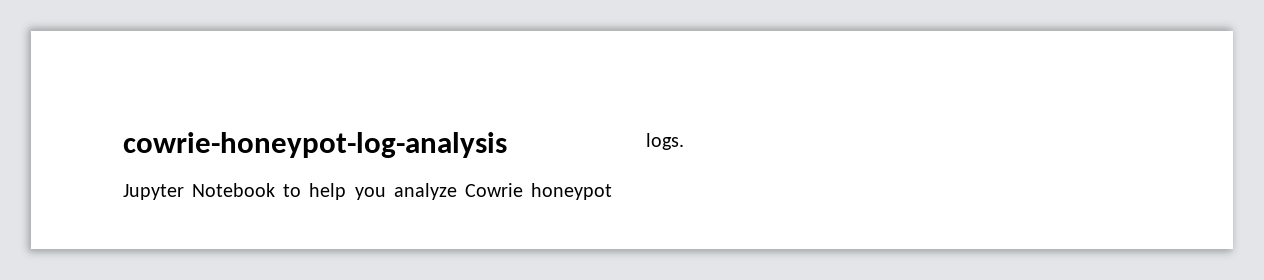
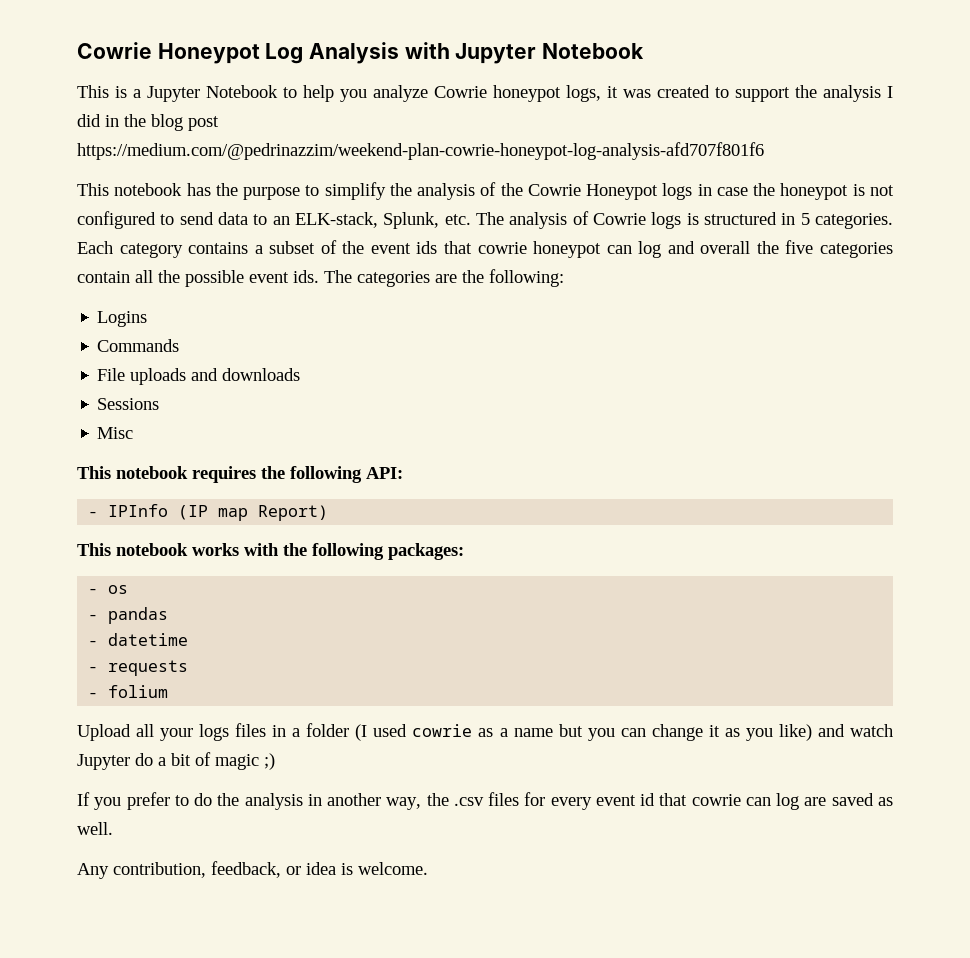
[123,132,507,158] cowrie-honeypot-log-analysis // -> [77,42,645,64] [77,85,141,98] Cowrie Honeypot Log Analysis with Jupyter Notebook // This is a
[646,133,684,150] logs. -> [566,85,893,102] [77,114,219,131] [77,142,764,160] [77,182,895,200] [77,211,894,229] [77,240,893,258] [77,269,564,287] [97,311,148,327] [97,339,180,352] [97,368,301,385] [97,398,160,410] [97,427,134,439] [77,466,403,483] [88,504,329,521] [77,543,464,560] [88,585,129,594] [88,607,169,624] [88,633,189,646] [88,660,189,676] [88,685,169,698] [77,723,894,741] [77,752,275,770] [77,792,893,810] [77,822,113,835] [77,861,428,879] logs, it was created to support the analysis I did in the blog post https://medium.com/@pedrinazzim/weekend-plan-cowrie-honeypot-log-analysis-afd707f801f6 // This notebook has the purpose to simplify the analysis of the Cowrie Honeypot logs in case the honeypot is not configured to send data to an ELK-stack, Splunk, etc. The analysis of Cowrie logs is structured in 5 categories. Each category contains a subset of the event ids that cowrie honeypot can log and overall the five categories contain all the possible event ids. The categories are the following: // Logins // Commands // File uploads and downloads // Sessions // Misc // This notebook requires the following API: // - IPInfo (IP map Report) // This notebook works with the following packages: // - os // - pandas // - datetime // - requests // - folium // Upload all your logs files in a folder (I used cowrie as a name but you can change it as you like) and watch Jupyter do a bit of magic ;) // If you prefer to do the analysis in another way, the .csv files for every event id that cowrie can log are saved as well. // Any contribution, feedback, or idea is welcome.

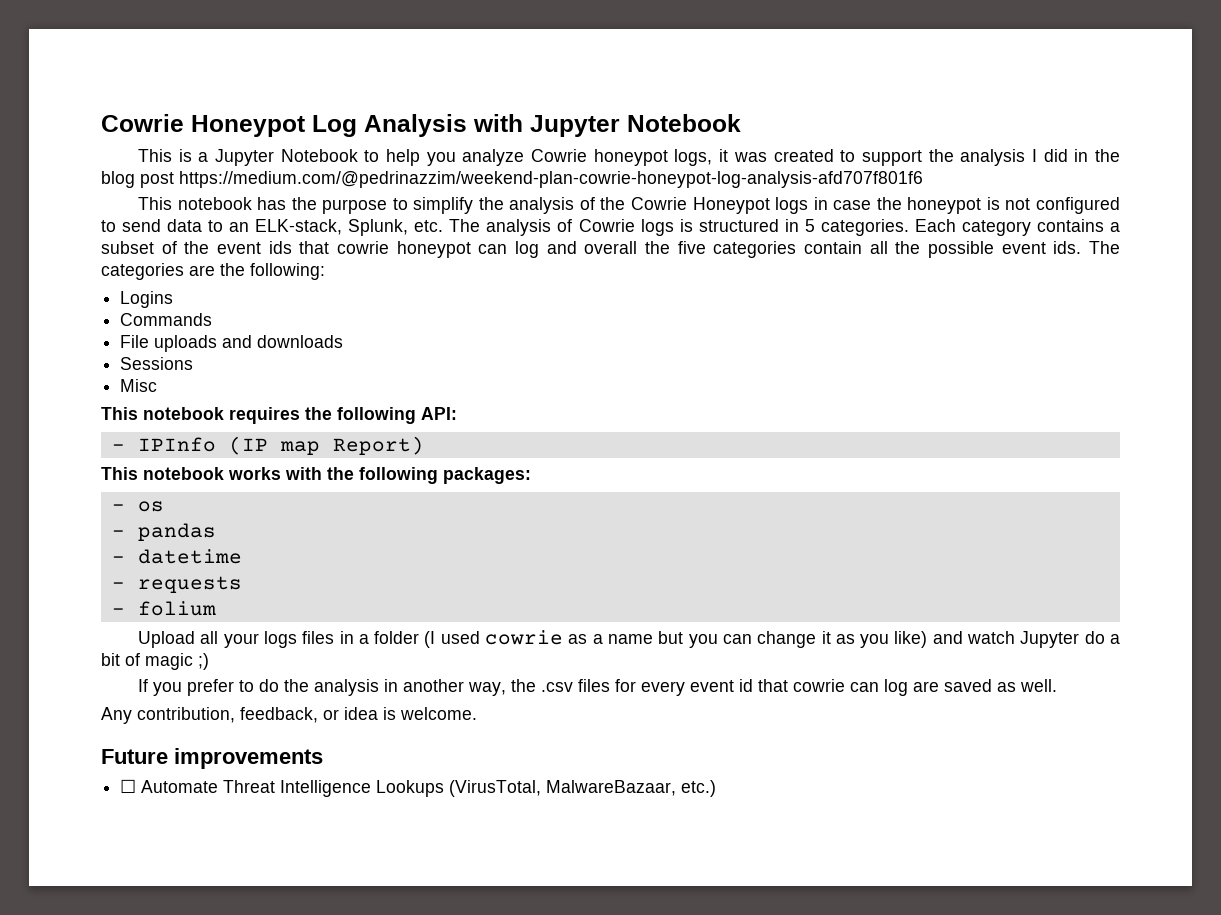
(428, 868) none -> [101,748,323,769] [120,779,717,797] // Future improvements // ☐ Automate Threat Intelligence Lookups (VirusTotal, MalwareBazaar, etc.)

